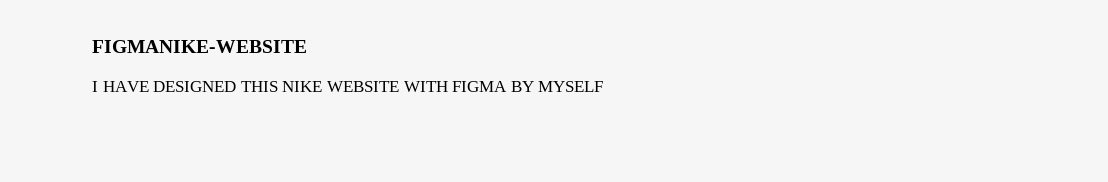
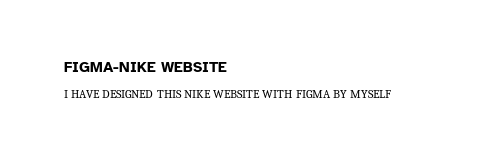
[92,40,307,53] FIGMANIKE-WEBSITE -> [64,62,227,72] FIGMA-NIKE WEBSITE

